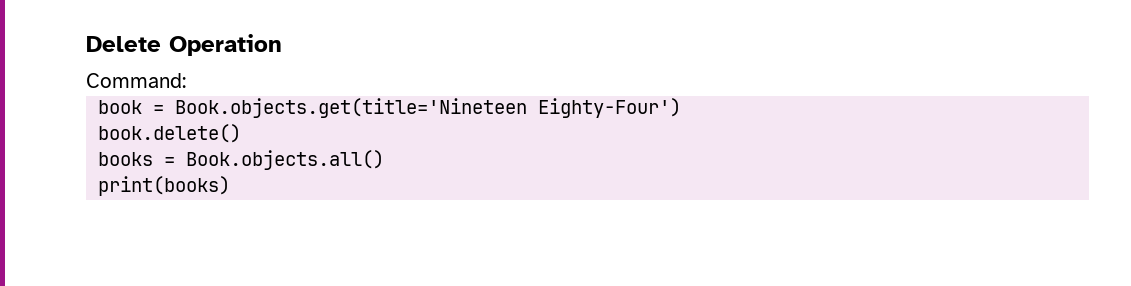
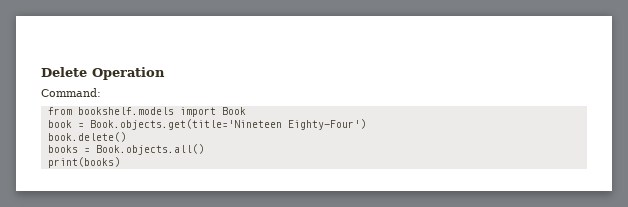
(186, 80) none -> [47,107,246,117] // from bookshelf.models import Book

